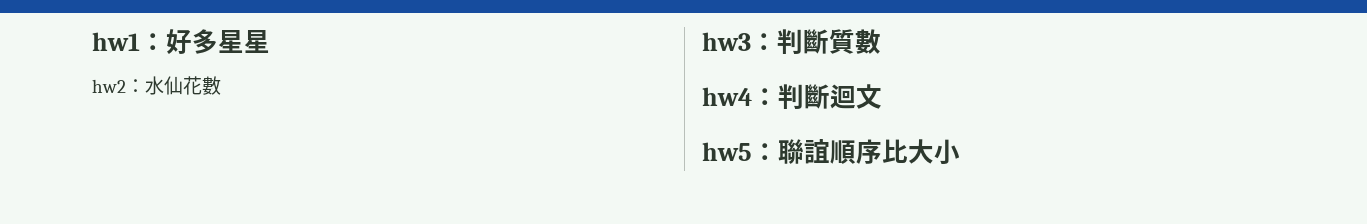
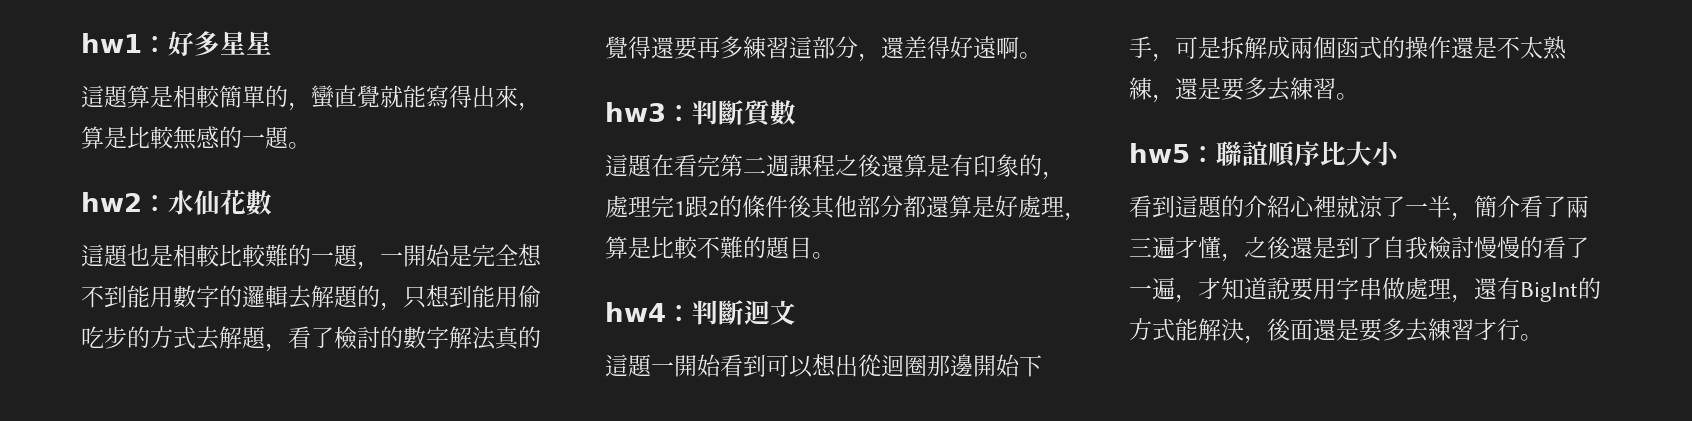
[92,76,221,95] [702,29,881,55] [702,84,882,110] hw2：水仙花數 // hw3：判斷質數 // hw4：判斷迴文 -> [81,85,541,111] [81,126,311,150] [81,190,272,215] [81,244,542,270] [81,285,541,311] [81,326,541,352] [605,36,1042,62] [605,100,796,127] [605,154,1065,180] [605,195,1087,221] [605,236,835,259] [605,300,796,325] [605,354,1042,378] [1129,36,1567,62] [1129,77,1359,103] 這題算是相較簡單的，蠻直覺就能寫得出來，算是比較無感的一題。 // hw2：水仙花數 // 這題也是相較比較難的一題，一開始是完全想不到能用數字的邏輯去解題的，只想到能用偷吃步的方式去解題，看了檢討的數字解法真的覺得還要再多練習這部分，還差得好遠啊。 // hw3：判斷質數 // 這題在看完第二週課程之後還算是有印象的，處理完1跟2的條件後其他部分都還算是好處理，算是比較不難的題目。 // hw4：判斷迴文 // 這題一開始看到可以想出從迴圈那邊開始下手，可是拆解成兩個函式的操作還是不太熟練，還是要多去練習。
(960, 152) none -> [1129,195,1589,221] [1129,236,1589,262] [1129,277,1601,303] [1129,318,1543,344] // 看到這題的介紹心裡就涼了一半，簡介看了兩三遍才懂，之後還是到了自我檢討慢慢的看了一遍，才知道說要用字串做處理，還有BigInt的方式能解決，後面還是要多去練習才行。

